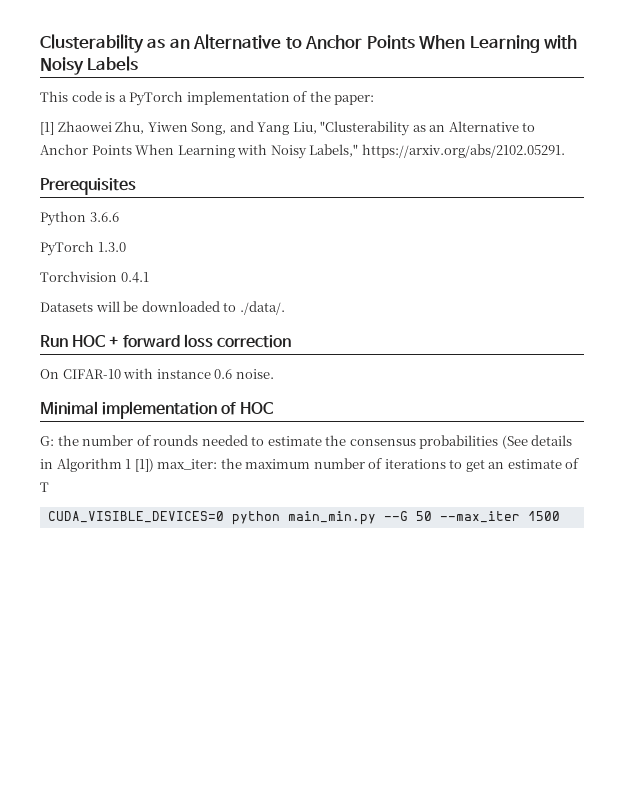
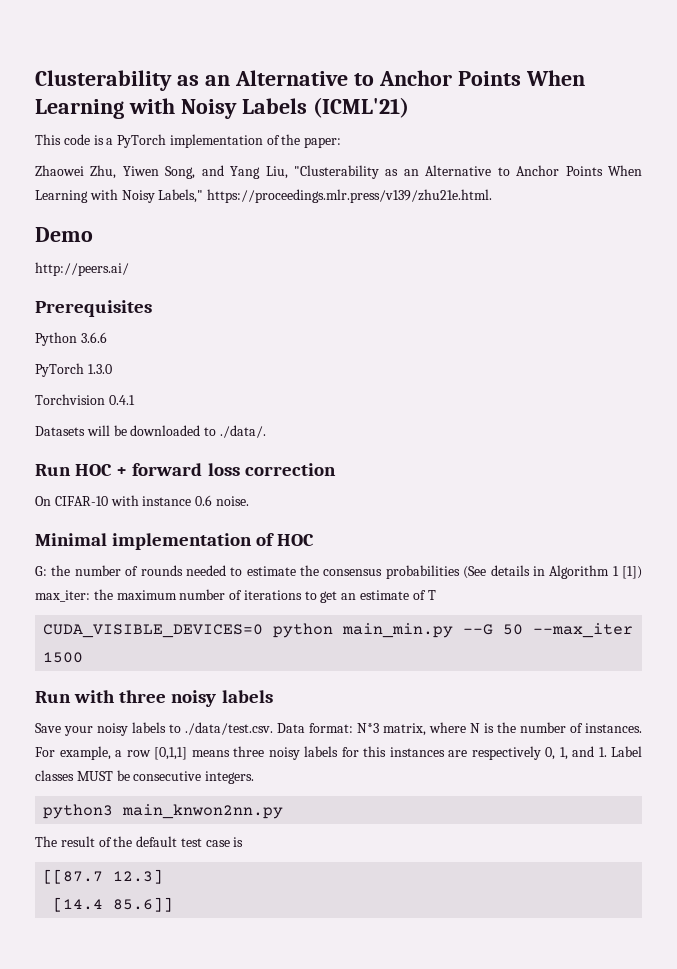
(139, 63) none -> [312,97,409,118] (ICML'21)
[40,122,54,135] [1] -> (342, 142) none
[361,144,565,158] https://arxiv.org/abs/2102.05291. -> [207,189,493,203] [35,227,93,242] [35,262,129,276] https://proceedings.mlr.press/v139/zhu21e.html. // Demo // http://peers.ai/
(560, 516) none -> [35,690,273,707] [35,722,642,736] [35,746,642,760] [35,770,255,784] [43,804,284,819] [35,836,244,847] [43,869,164,884] [53,897,174,912] // Run with three noisy labels // Save your noisy labels to ./data/test.csv. Data format: N*3 matrix, where N is the number of instances. For example, a row [0,1,1] means three noisy labels for this instances are respectively 0, 1, and 1. Label classes MUST be consecutive integers. // python3 main_knwon2nn.py // The result of the default test case is // [[87.7 12.3] // [14.4 85.6]]

